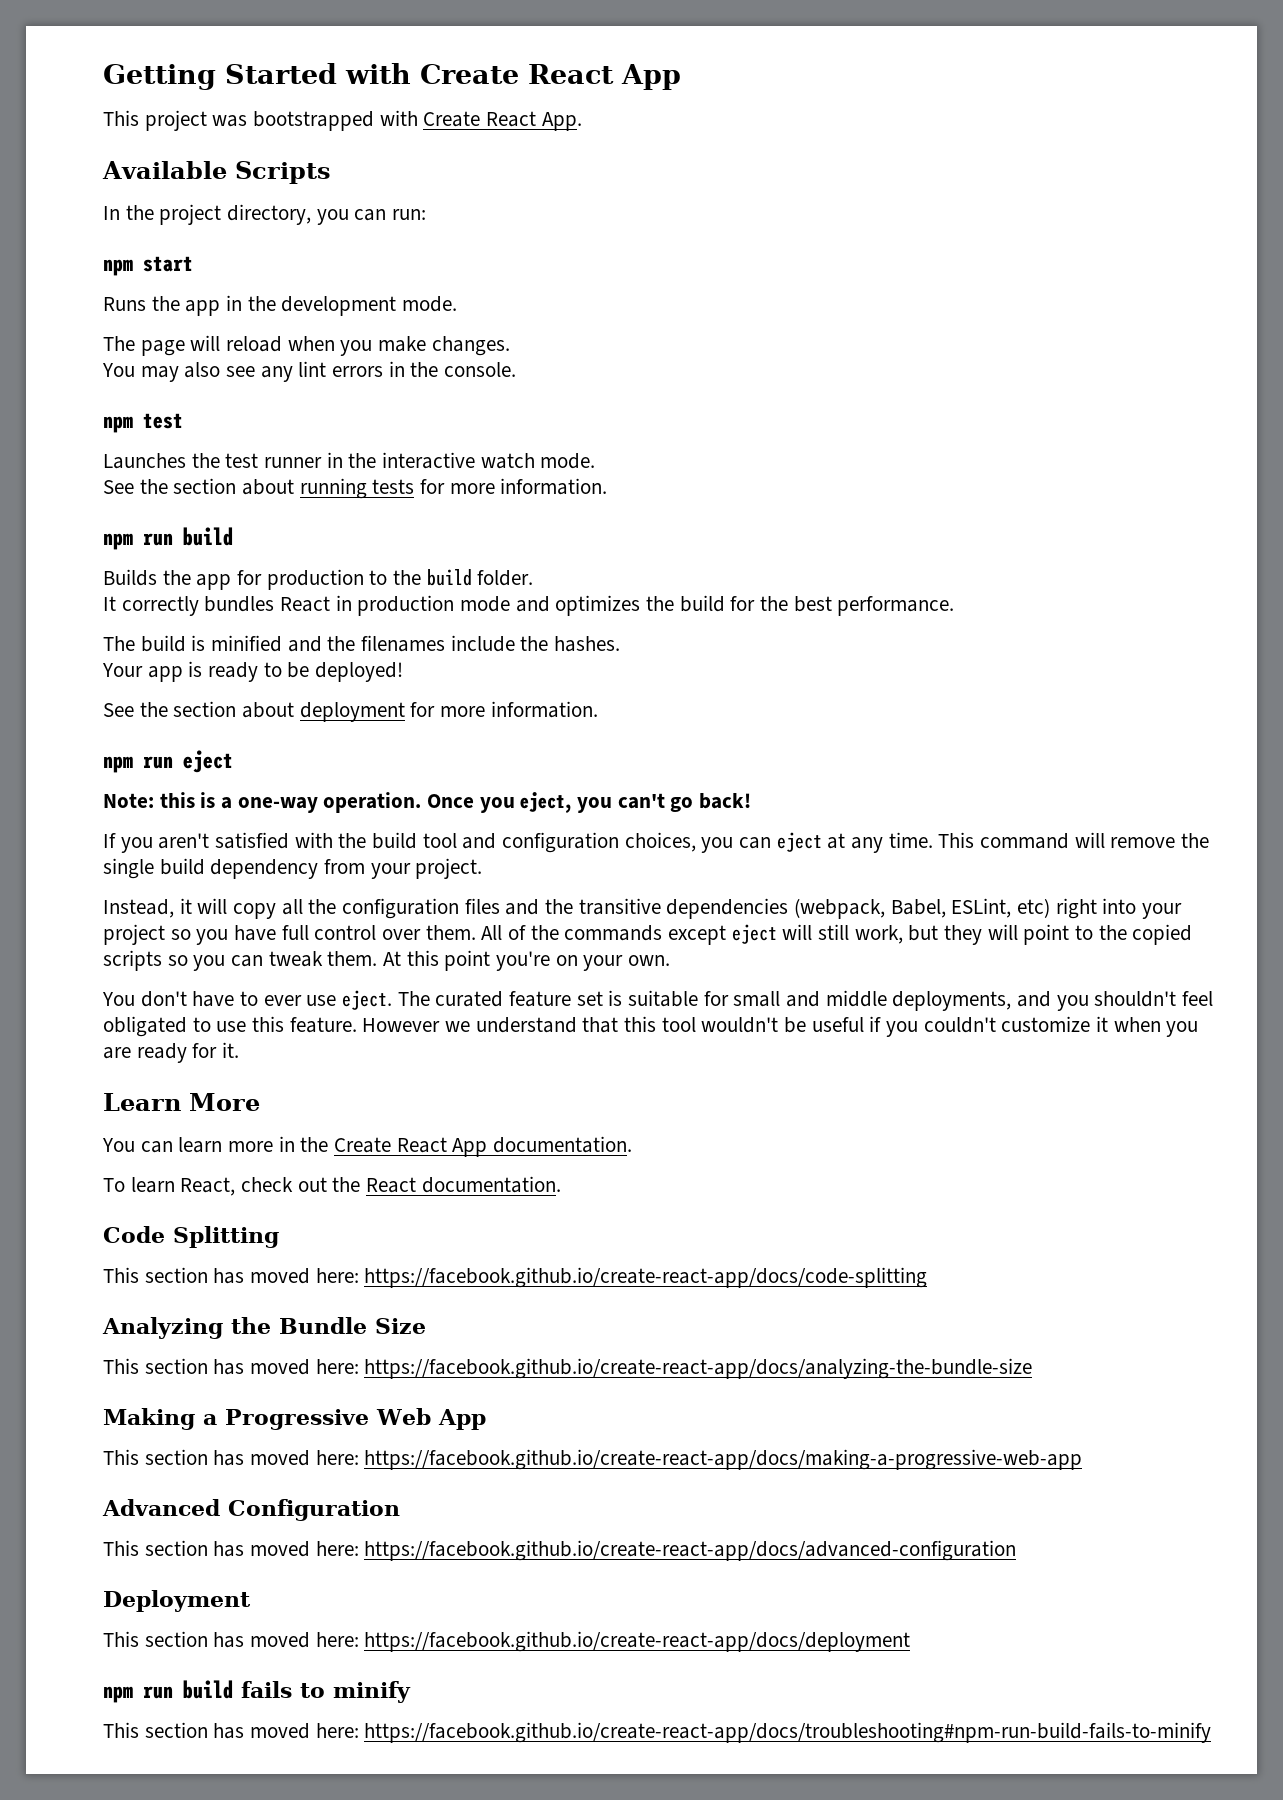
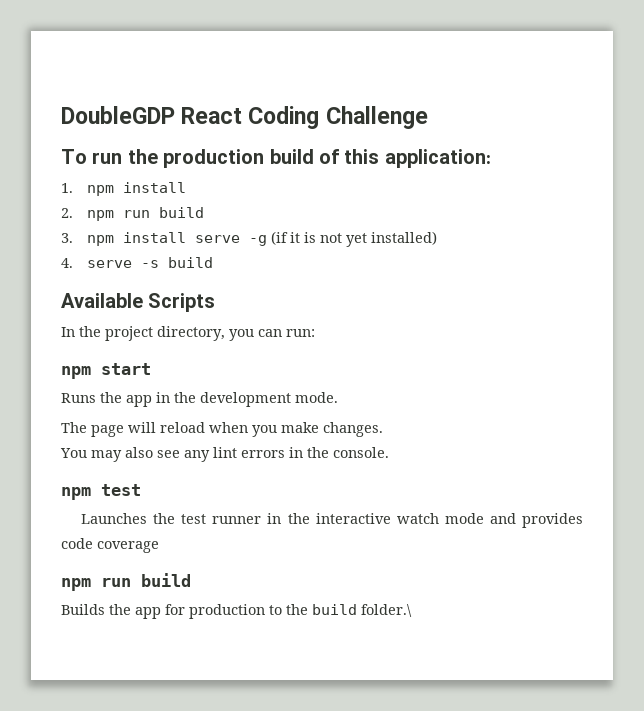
[103,63,681,90] [103,110,582,131] Getting Started with Create React App // This project was bootstrapped with Create React App. -> [61,106,428,129] [61,149,491,168] [61,182,187,196] [61,207,205,221] [61,231,438,247] [61,257,214,268] DoubleGDP React Coding Challenge // To run the production build of this application: // 1. npm install // 2. npm run build // 3. npm install serve -g (if it is not yet installed) // 4. serve -s build
[540,453,596,469] [103,478,608,499] mode. // See the section about running tests for more information. -> [444,513,583,528] [61,538,159,553] mode and provides code coverage
[477,570,534,586] [103,595,955,616] [103,635,621,652] [102,661,404,682] [103,701,598,722] [103,750,233,773] [103,792,752,813] [103,832,1210,853] [103,858,483,879] [103,898,1183,919] [103,924,1193,945] [103,950,671,971] [102,990,1214,1011] [103,1016,1199,1037] [103,1042,240,1063] [103,1093,260,1111] [102,1136,633,1157] [103,1176,561,1196] [103,1226,279,1248] [103,1267,928,1288] [102,1317,426,1339] [103,1358,1033,1379] [103,1408,486,1430] [103,1449,1083,1470] [102,1499,400,1521] [103,1540,1017,1561] [103,1590,251,1612] [103,1631,911,1652] [103,1680,411,1703] [103,1722,1212,1743] folder. // It correctly bundles React in production mode and optimizes the build for the best performance. // The build is minified and the filenames include the hashes. // Your app is ready to be deployed! // See the section about deployment for more information. // npm run eject // Note: this is a one-way operation. Once you eject, you can't go back! // If you aren't satisfied with the build tool and configuration choices, you can eject at any time. This command will remove the single build dependency from your project. // Instead, it will copy all the configuration files and the transitive dependencies (webpack, Babel, ESLint, etc) right into your project so you have full control over them. All of the commands except eject will still work, but they will point to the copied scripts so you can tweak them. At this point you're on your own. // You don't have to ever use eject. The curated feature set is suitable for small and middle deployments, and you shouldn't feel obligated to use this feature. However we understand that this tool wouldn't be useful if you couldn't customize it when you are ready for it. // Learn More // You can learn more in the Create React App documentation. // To learn React, check out the React documentation. // Code Splitting // This section has moved here: https://facebook.github.io/create-react-app/docs/code-splitting // Analyzing the Bundle Size // This section has moved here: https://facebook.github.io/create-react-app/docs/analyzing-the-bundle-size // Making a Progressive Web App // This section has moved here: https://facebook.github.io/create-react-app/docs/making-a-progressive-web-app // Advanced Configuration // This section has moved here: https://facebook.github.io/create-react-app/docs/advanced-configuration // Deployment // This section has moved here: https://facebook.github.io/create-react-app/docs/deployment // npm run build fails to minify // This section has moved here: https://facebook.github.io/create-react-app/docs/troubleshooting#npm-run-build-fails-to-minify -> [361,604,412,617] folder.\

